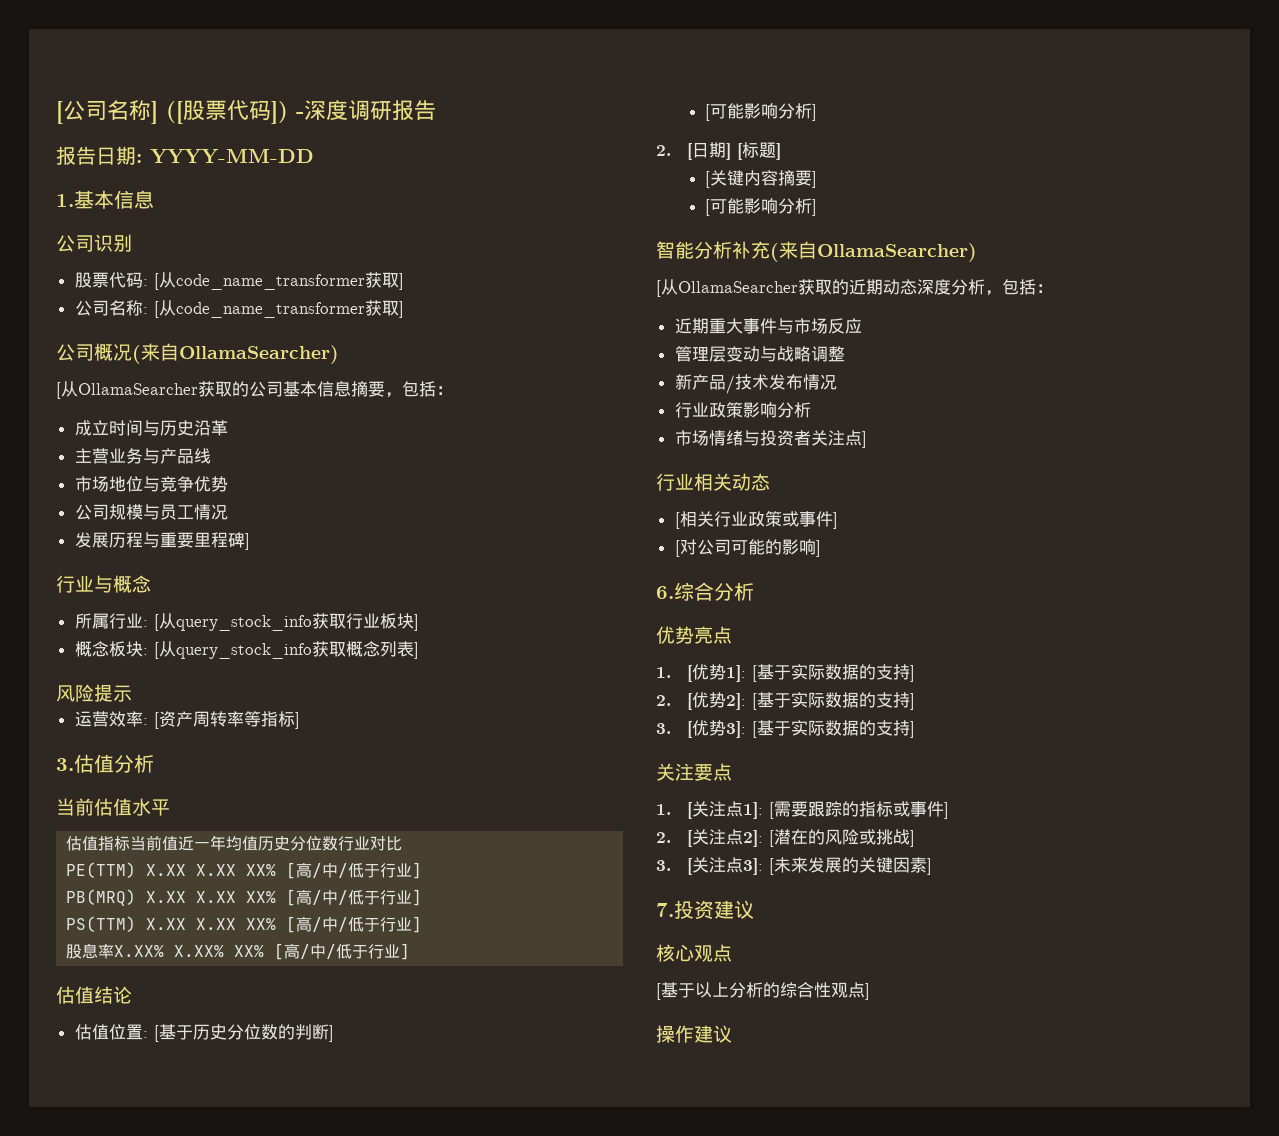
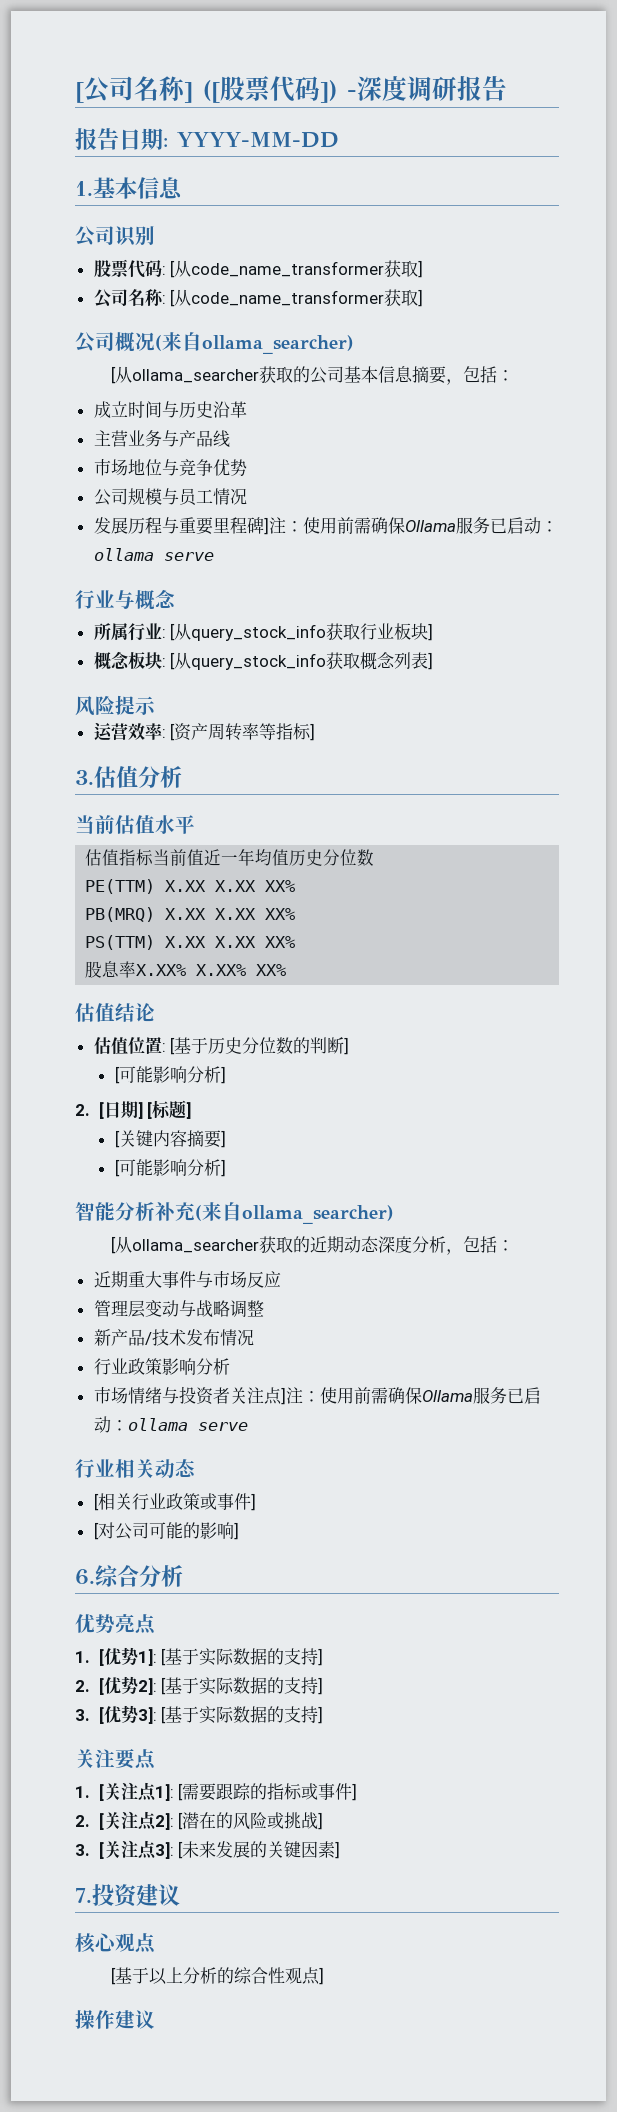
[179,345,339,364] [56,381,198,399] OllamaSearcher) // [从OllamaSearcher -> [202,335,354,354] [111,366,260,384] ollama_searcher) // [从ollama_searcher
(250, 541) none -> [268,517,558,534] [93,548,214,561] 注：使用前需确保Ollama服务已启动：ollama serve
[338,836,403,851] 行业对比 -> (375, 857) none
[286,862,423,879] [66,889,423,906] [66,916,423,933] [高/中/低于行业] // PB(MRQ) X.XX X.XX XX% [高/中/低于行业] // PS(TTM) X.XX X.XX XX% [高/中/低于行业] -> [85,907,296,922] [85,935,296,950] // PB(MRQ) X.XX X.XX XX% // PS(TTM) X.XX X.XX XX%
[274,943,411,960] [高/中/低于行业] -> (287, 970) none
[817,243,977,262] [656,279,798,297] OllamaSearcher) // [从OllamaSearcher -> [242,1205,394,1224] [111,1236,260,1254] ollama_searcher) // [从ollama_searcher
(867, 439) none -> [285,1387,541,1404] [93,1416,248,1433] 注：使用前需确保Ollama服务已启动：ollama serve

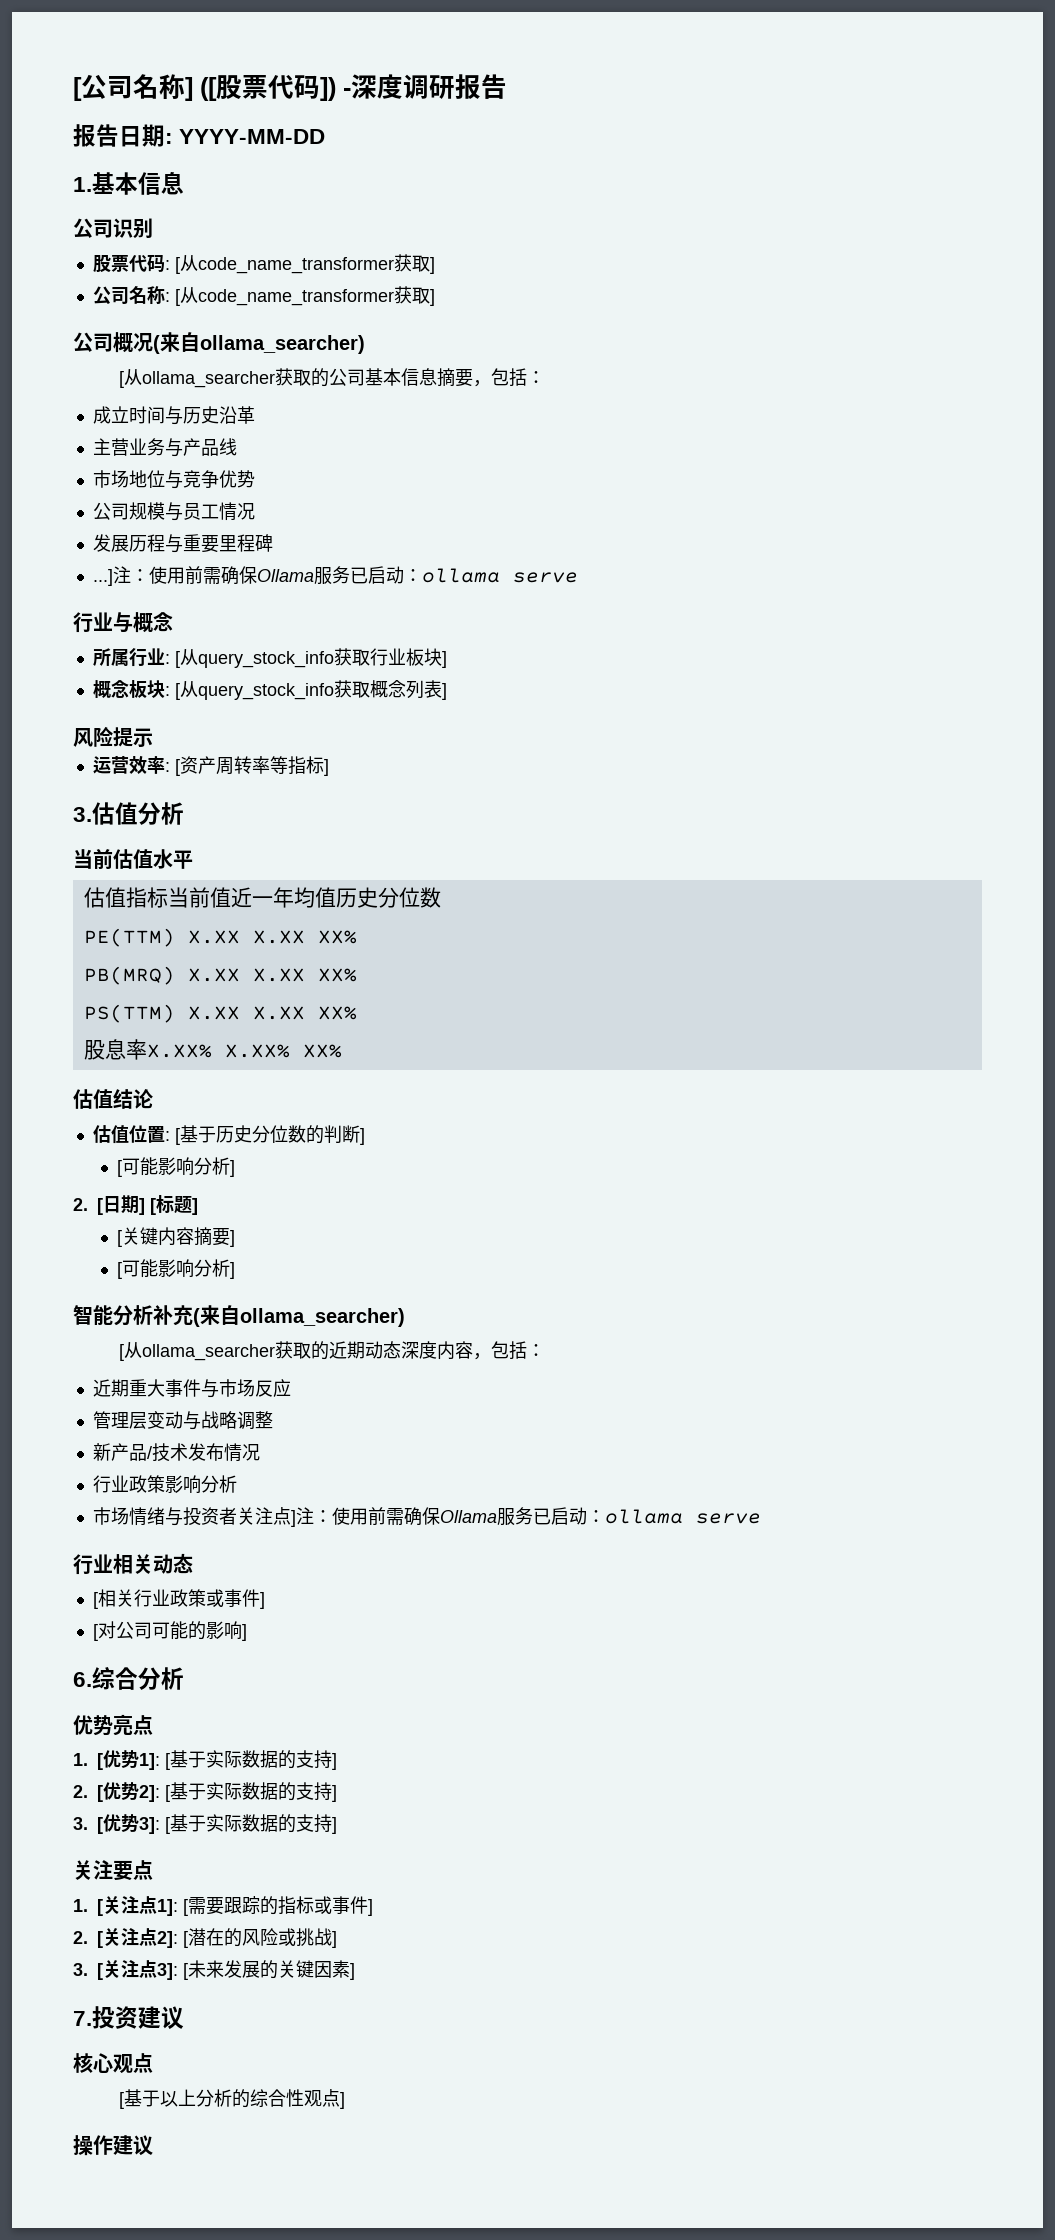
[263,517,269,535] ] -> [92,569,113,586] // ...]
[412,1236,447,1253] 分析 -> [437,1341,474,1360] 内容

